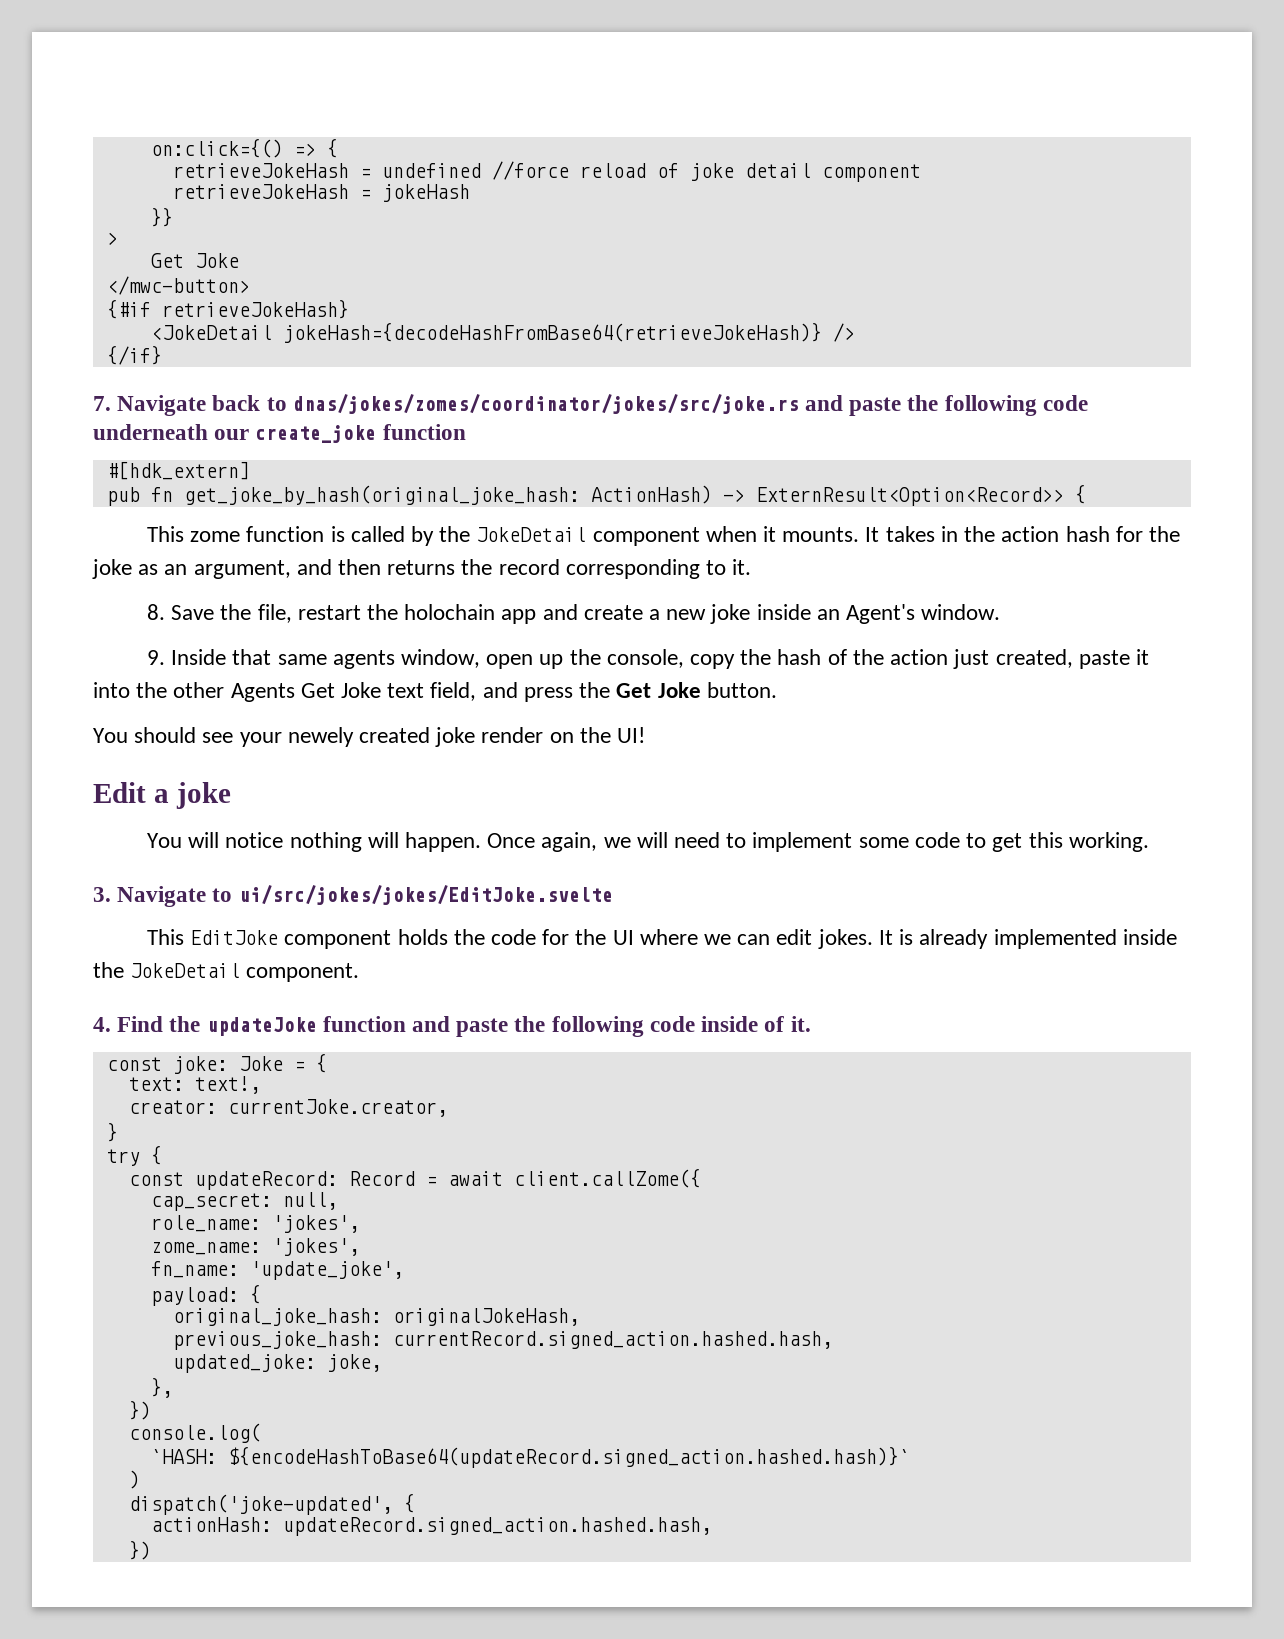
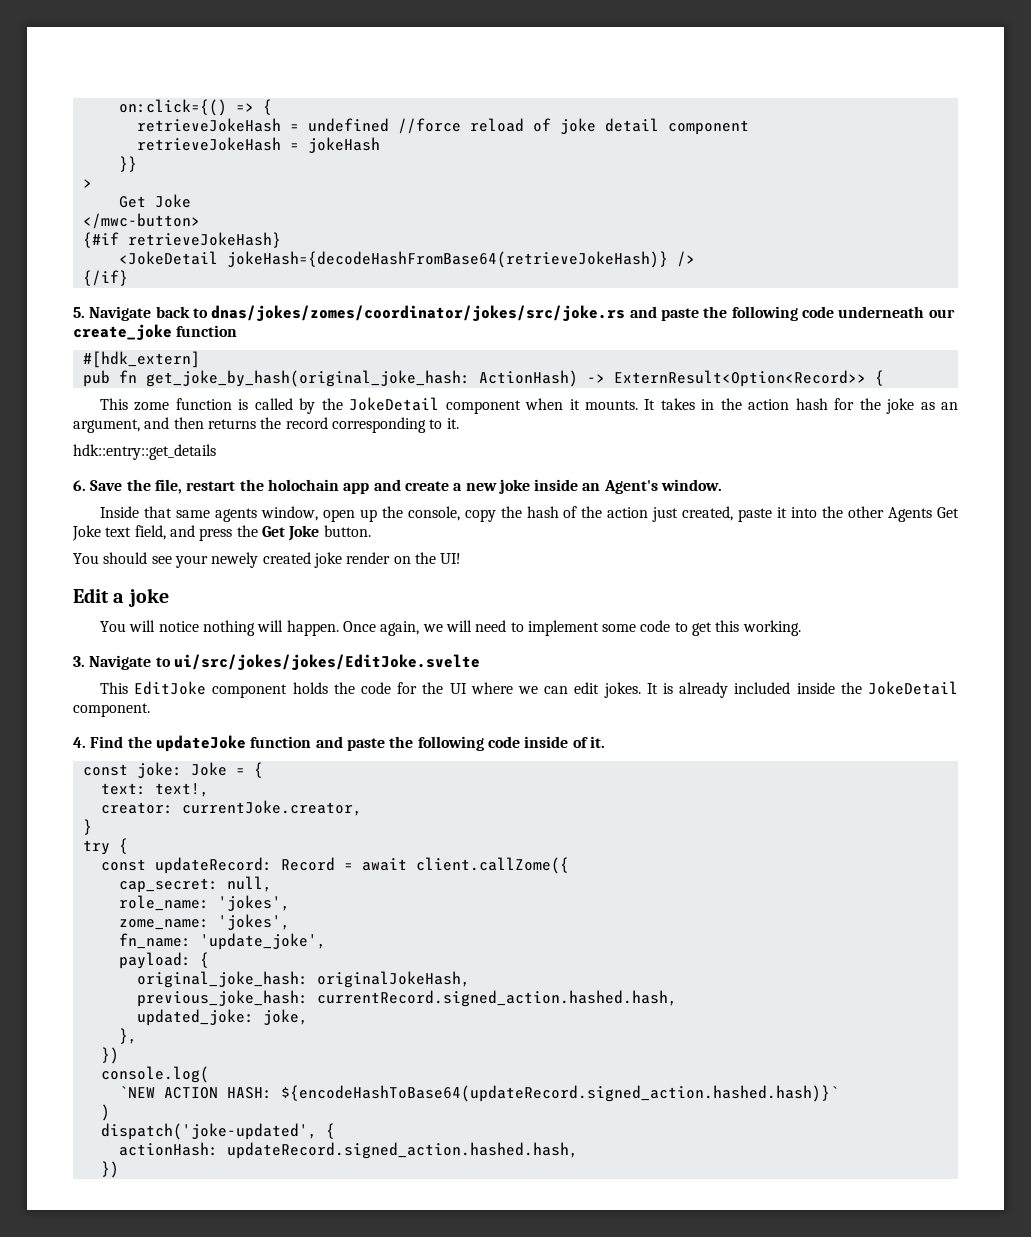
[93,396,111,411] 7. -> [73,307,85,318] 5.
[146,604,165,620] 8. -> [73,444,216,460] [73,480,86,491] hdk::entry::get_details // 6.
[146,650,165,665] 9. -> (723, 485) none
[993,929,1117,949] implemented -> [734,682,791,694] included
[150,1449,217,1464] `HASH: -> [118,1086,272,1099] `NEW ACTION HASH:

